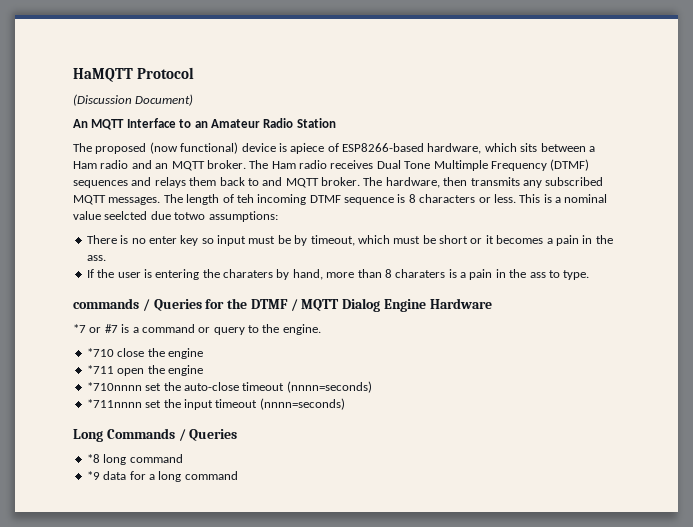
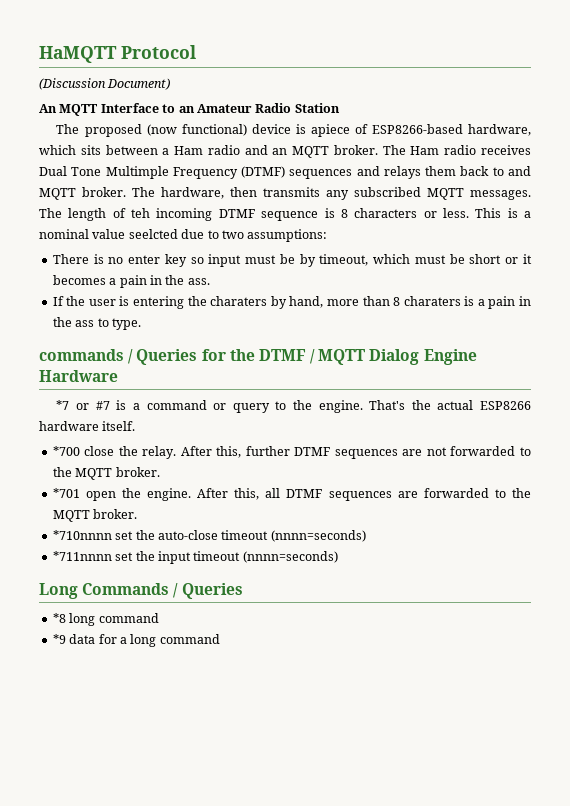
[174,212,206,220] totwo -> [207,230,244,239] to two
[86,348,203,359] [86,365,203,376] // *710 close the engine // *711 open the engine -> [369,400,531,410] [39,421,136,431] [52,446,531,459] [52,467,160,480] [52,488,531,501] [52,509,138,522] That's the actual ESP8266 hardware itself. // *700 close the relay. After this, further DTMF sequences are not forwarded to the MQTT broker. // *701 open the engine. After this, all DTMF sequences are forwarded to the MQTT broker.

